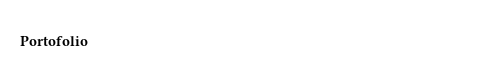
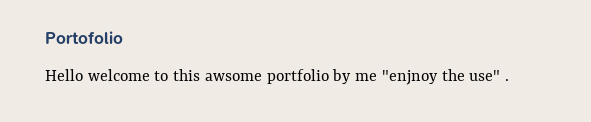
(88, 40) none -> [45,69,509,85] // Hello welcome to this awsome portfolio by me "enjnoy the use" .

